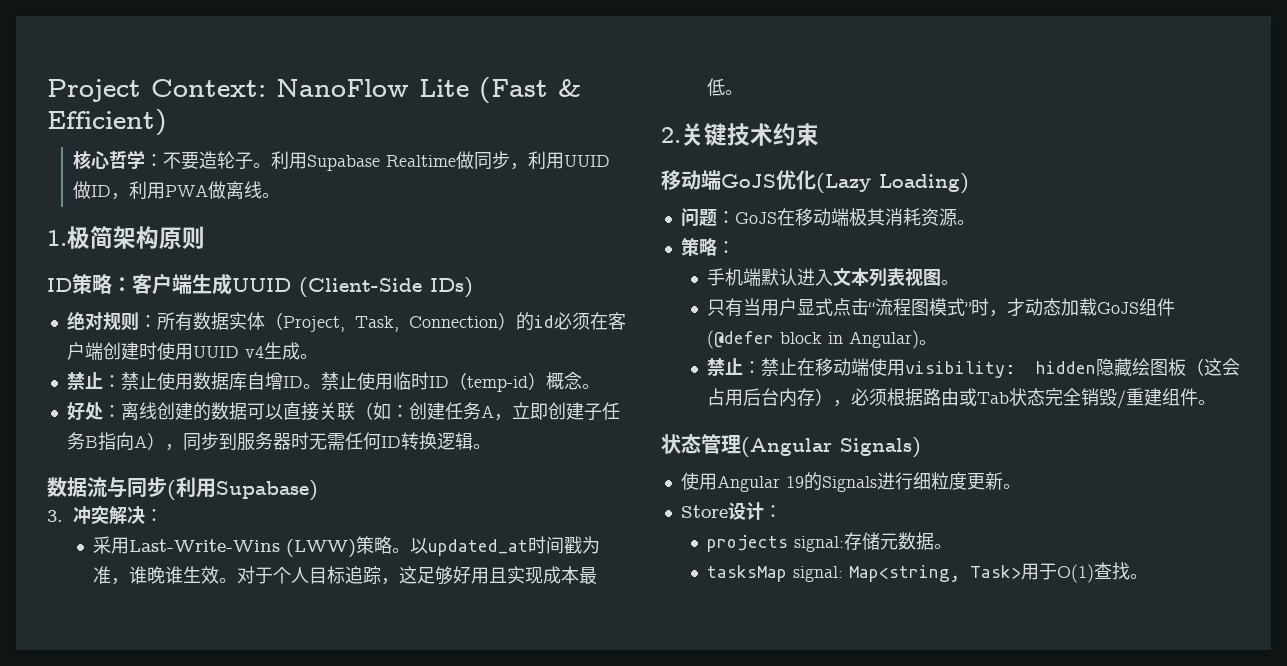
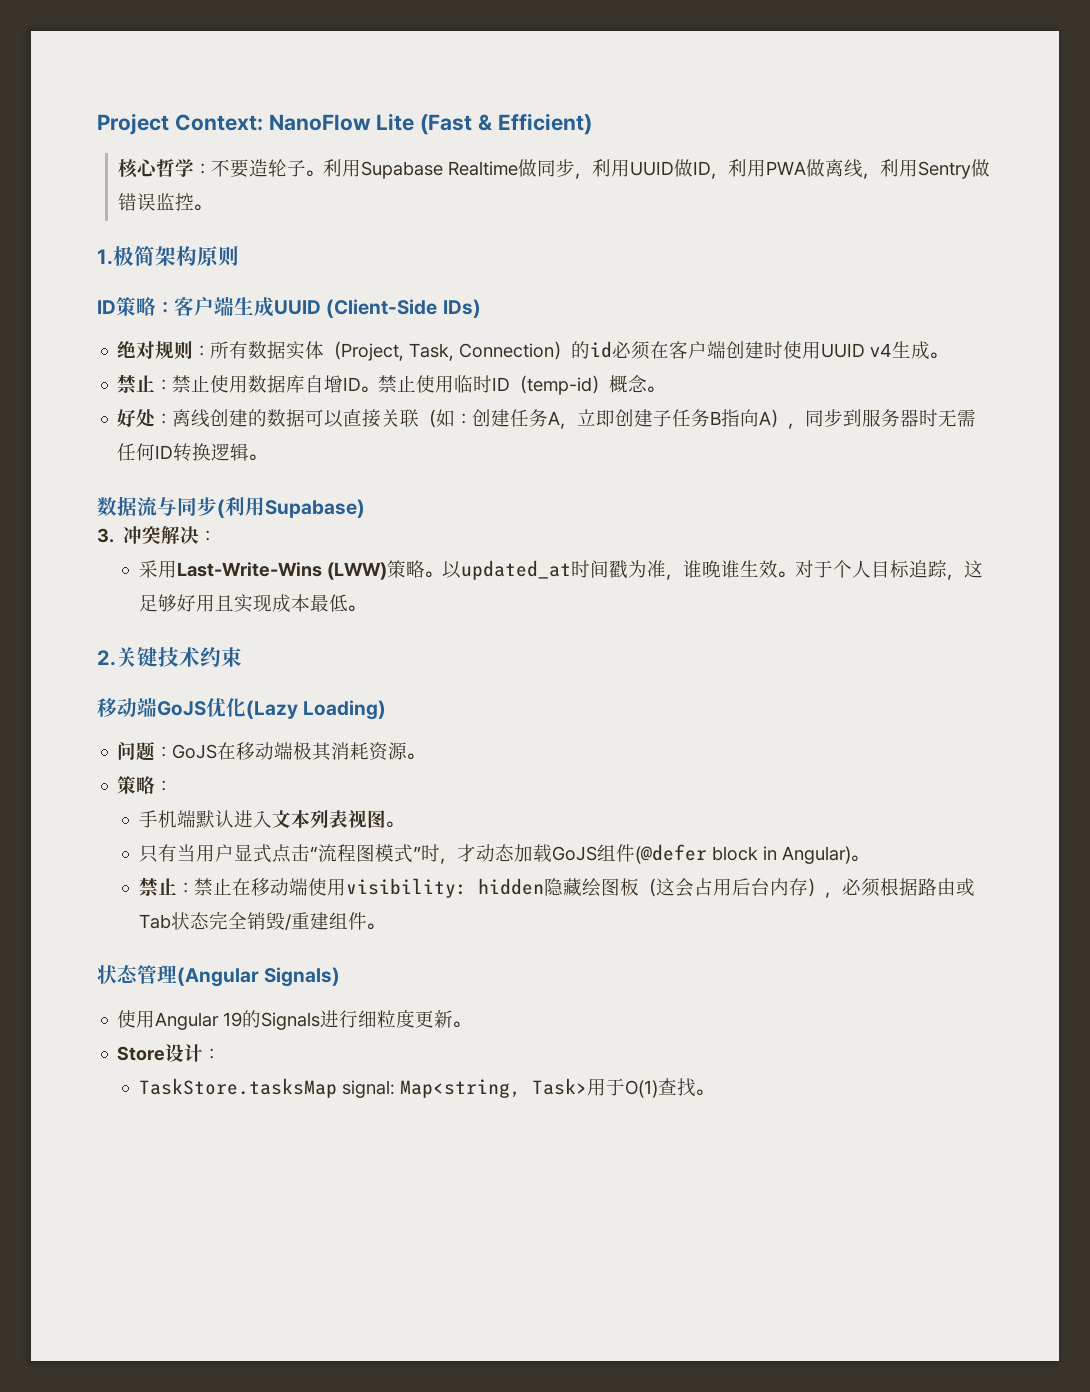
(263, 190) none -> [863,159,991,179] [118,193,195,211] ，利用Sentry做错误监控
[707,532,953,552] [707,565,788,582] projects signal:存储元数据。 // tasksMap -> [138,1078,337,1098] TaskStore.tasksMap

